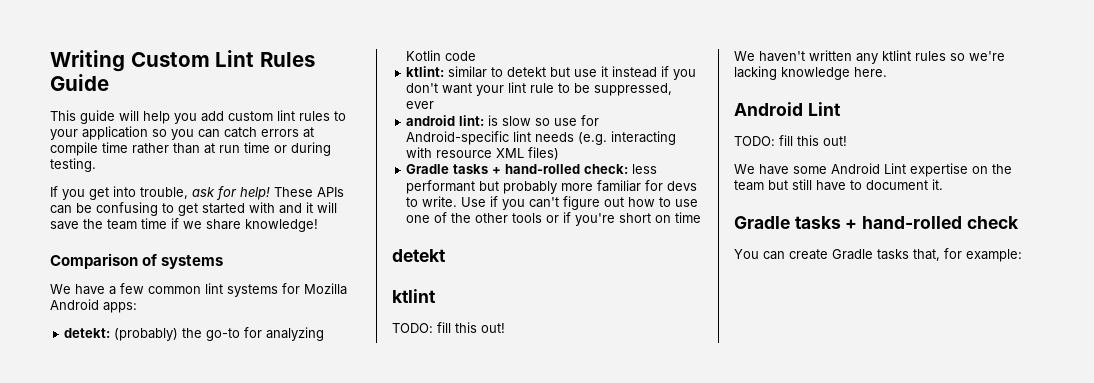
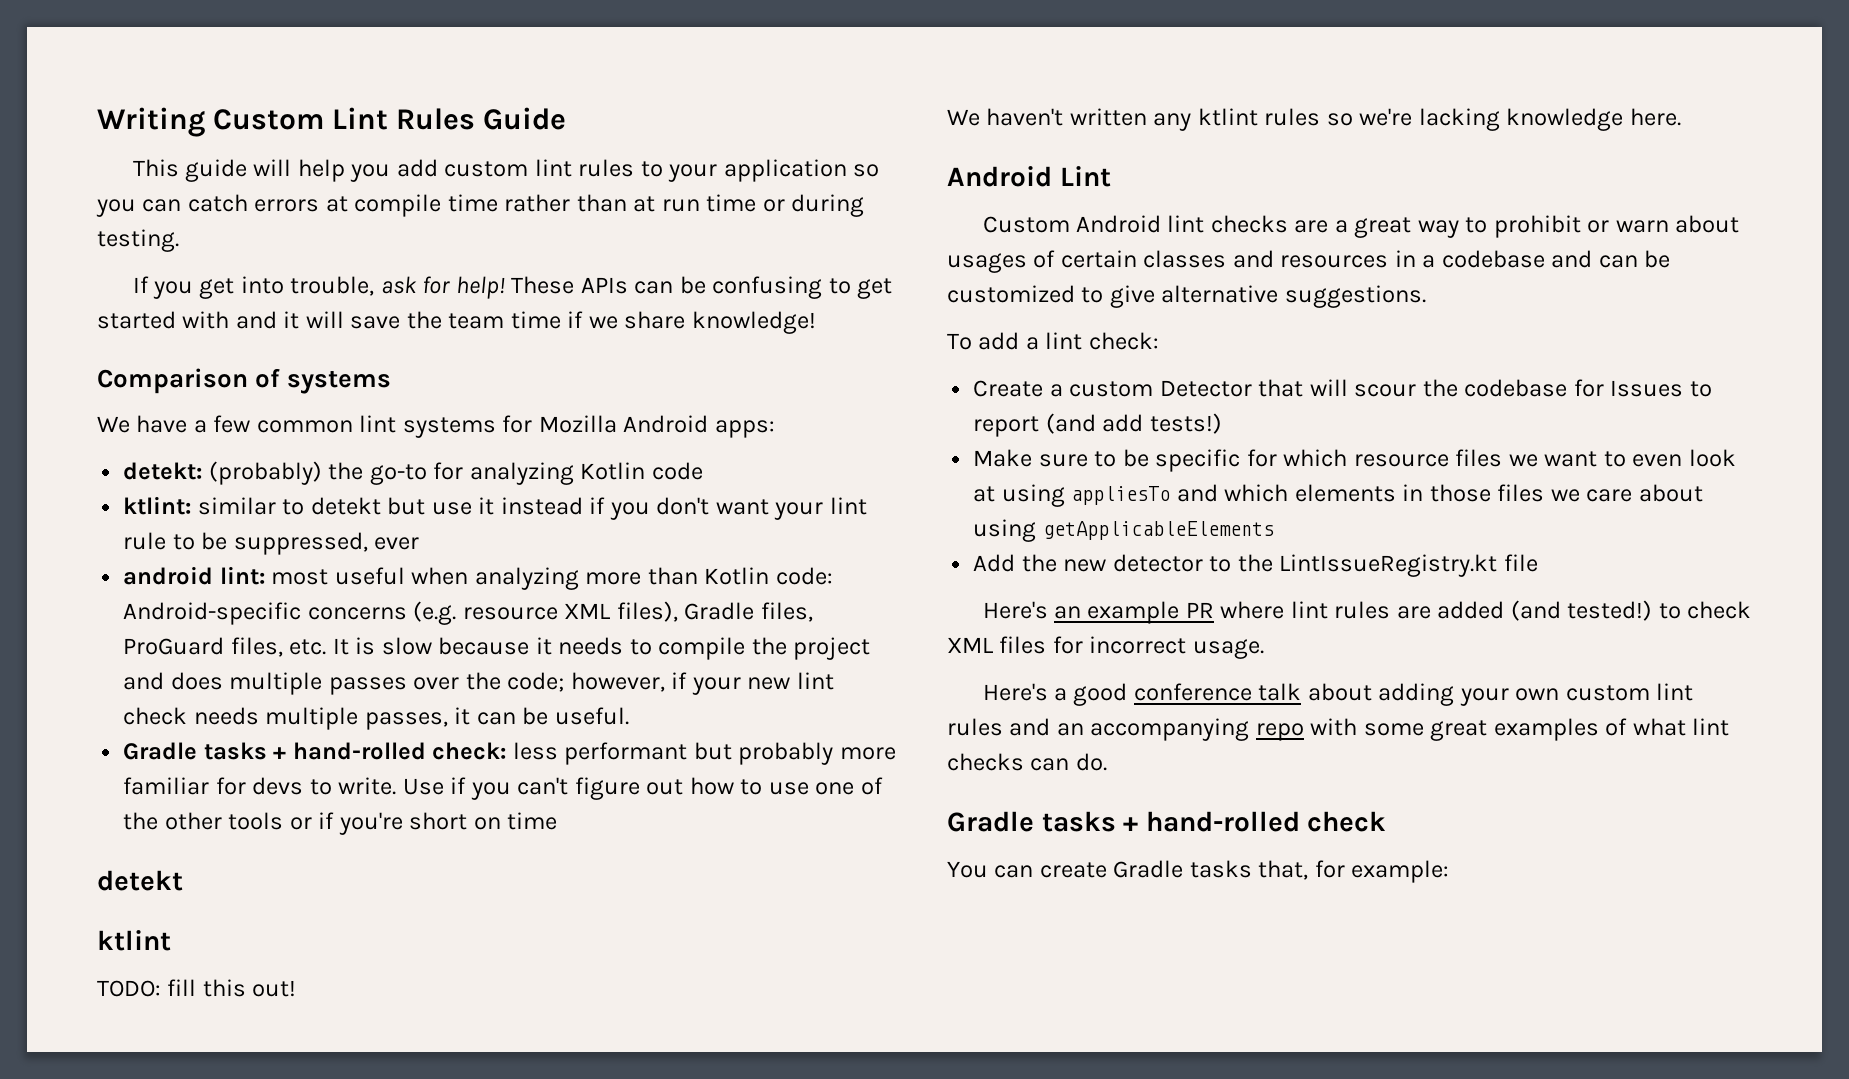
[488,115,600,126] [406,131,677,145] [406,147,560,160] is slow so use for Android-specific lint needs (e.g. interacting with resource XML files) -> [271,567,833,590] [123,601,813,625] [123,637,871,660] [123,672,834,695] [123,707,629,730] most useful when analyzing more than Kotlin code: Android-specific concerns (e.g. resource XML files), Gradle files, ProGuard files, etc. It is slow because it needs to compile the project and does multiple passes over the code; however, if your new lint check needs multiple passes, it can be useful.
[734,135,847,146] [734,163,1012,177] [734,179,943,191] TODO: fill this out! // We have some Android Lint expertise on the team but still have to document it. -> [982,215,1740,238] [947,250,1671,273] [947,285,1426,308] [947,332,1159,350] [973,379,1712,397] [973,413,1222,437] [973,449,1736,472] [973,484,1703,507] [973,519,1274,542] [973,554,1538,577] [982,600,1752,624] [947,636,1264,659] [982,683,1694,706] [947,718,1730,741] [947,753,1107,771] Custom Android lint checks are a great way to prohibit or warn about usages of certain classes and resources in a codebase and can be customized to give alternative suggestions. // To add a lint check: // Create a custom Detector that will scour the codebase for Issues to report (and add tests!) // Make sure to be specific for which resource files we want to even look at using appliesTo and which elements in those files we care about using getApplicableElements // Add the new detector to the LintIssueRegistry.kt file // Here's an example PR where lint rules are added (and tested!) to check XML files for incorrect usage. // Here's a good conference talk about adding your own custom lint rules and an accompanying repo with some great examples of what lint checks can do.

